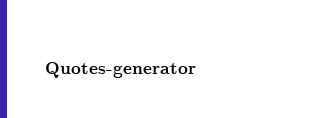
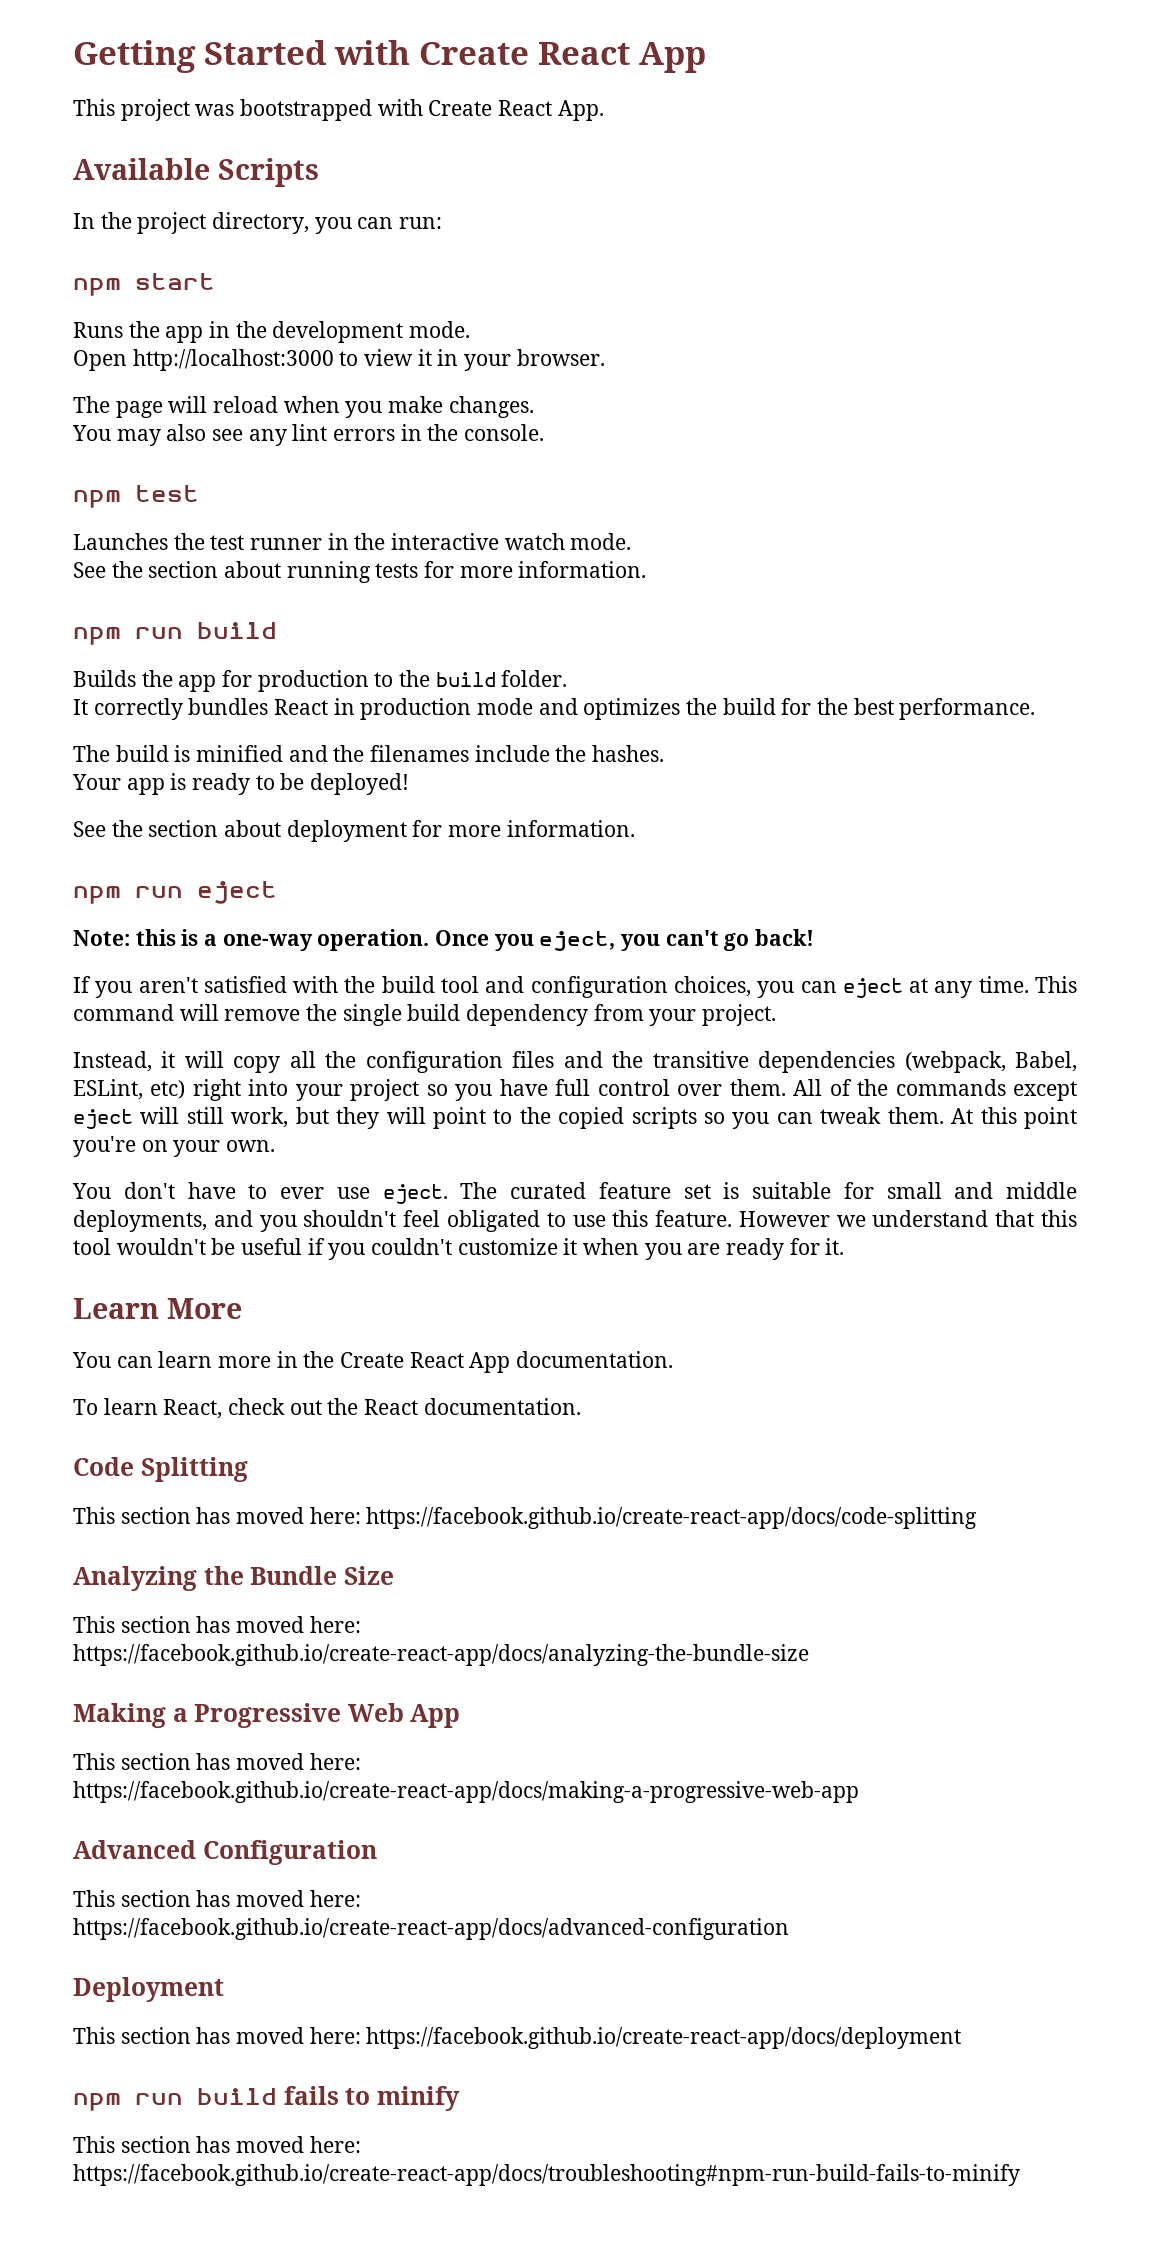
[45,62,196,78] Quotes-generator -> [73,40,706,73] [73,99,604,121] [73,158,319,187] [73,212,443,234] [73,273,215,296] [73,321,471,343] [73,349,605,371] [73,396,534,418] [72,424,545,446] [73,485,199,508] [73,533,632,550] [73,561,647,583] [73,622,277,645] [73,670,568,692] [73,698,1036,720] [73,745,665,762] [72,773,410,795] [73,820,635,842] [73,881,277,904] [73,929,815,951] [73,976,1077,998] [73,1004,777,1026] [73,1051,1077,1073] [73,1079,1078,1101] [73,1107,1078,1129] [73,1136,276,1157] [72,1182,1077,1204] [73,1210,1078,1232] [73,1238,845,1260] [73,1298,242,1319] [72,1351,674,1373] [73,1398,581,1419] [73,1457,248,1482] [73,1507,978,1529] [73,1566,394,1591] [73,1616,361,1633] [73,1644,809,1666] [73,1703,461,1728] [73,1753,361,1770] [73,1781,859,1803] [73,1840,377,1865] [73,1890,361,1907] [73,1918,789,1940] [73,1977,224,2002] [73,2027,962,2049] [73,2086,460,2111] [73,2136,361,2153] [73,2164,1020,2186] Getting Started with Create React App // This project was bootstrapped with Create React App. // Available Scripts // In the project directory, you can run: // npm start // Runs the app in the development mode. // Open http://localhost:3000 to view it in your browser. // The page will reload when you make changes. // You may also see any lint errors in the console. // npm test // Launches the test runner in the interactive watch mode. // See the section about running tests for more information. // npm run build // Builds the app for production to the build folder. // It correctly bundles React in production mode and optimizes the build for the best performance. // The build is minified and the filenames include the hashes. // Your app is ready to be deployed! // See the section about deployment for more information. // npm run eject // Note: this is a one-way operation. Once you eject, you can't go back! // If you aren't satisfied with the build tool and configuration choices, you can eject at any time. This command will remove the single build dependency from your project. // Instead, it will copy all the configuration files and the transitive dependencies (webpack, Babel, ESLint, etc) right into your project so you have full control over them. All of the commands except eject will still work, but they will point to the copied scripts so you can tweak them. At this point you're on your own. // You don't have to ever use eject. The curated feature set is suitable for small and middle deployments, and you shouldn't feel obligated to use this feature. However we understand that this tool wouldn't be useful if you couldn't customize it when you are ready for it. // Learn More // You can learn more in the Create React App documentation. // To learn React, check out the React documentation. // Code Splitting // This section has moved here: https://facebook.github.io/create-react-app/docs/code-splitting // Analyzing the Bundle Size // This section has moved here: https://facebook.github.io/create-react-app/docs/analyzing-the-bundle-size // Making a Progressive Web App // This section has moved here: https://facebook.github.io/create-react-app/docs/making-a-progressive-web-app // Advanced Configuration // This section has moved here: https://facebook.github.io/create-react-app/docs/advanced-configuration // Deployment // This section has moved here: https://facebook.github.io/create-react-app/docs/deployment // npm run build fails to minify // This section has moved here: https://facebook.github.io/create-react-app/docs/troubleshooting#npm-run-build-fails-to-minify

